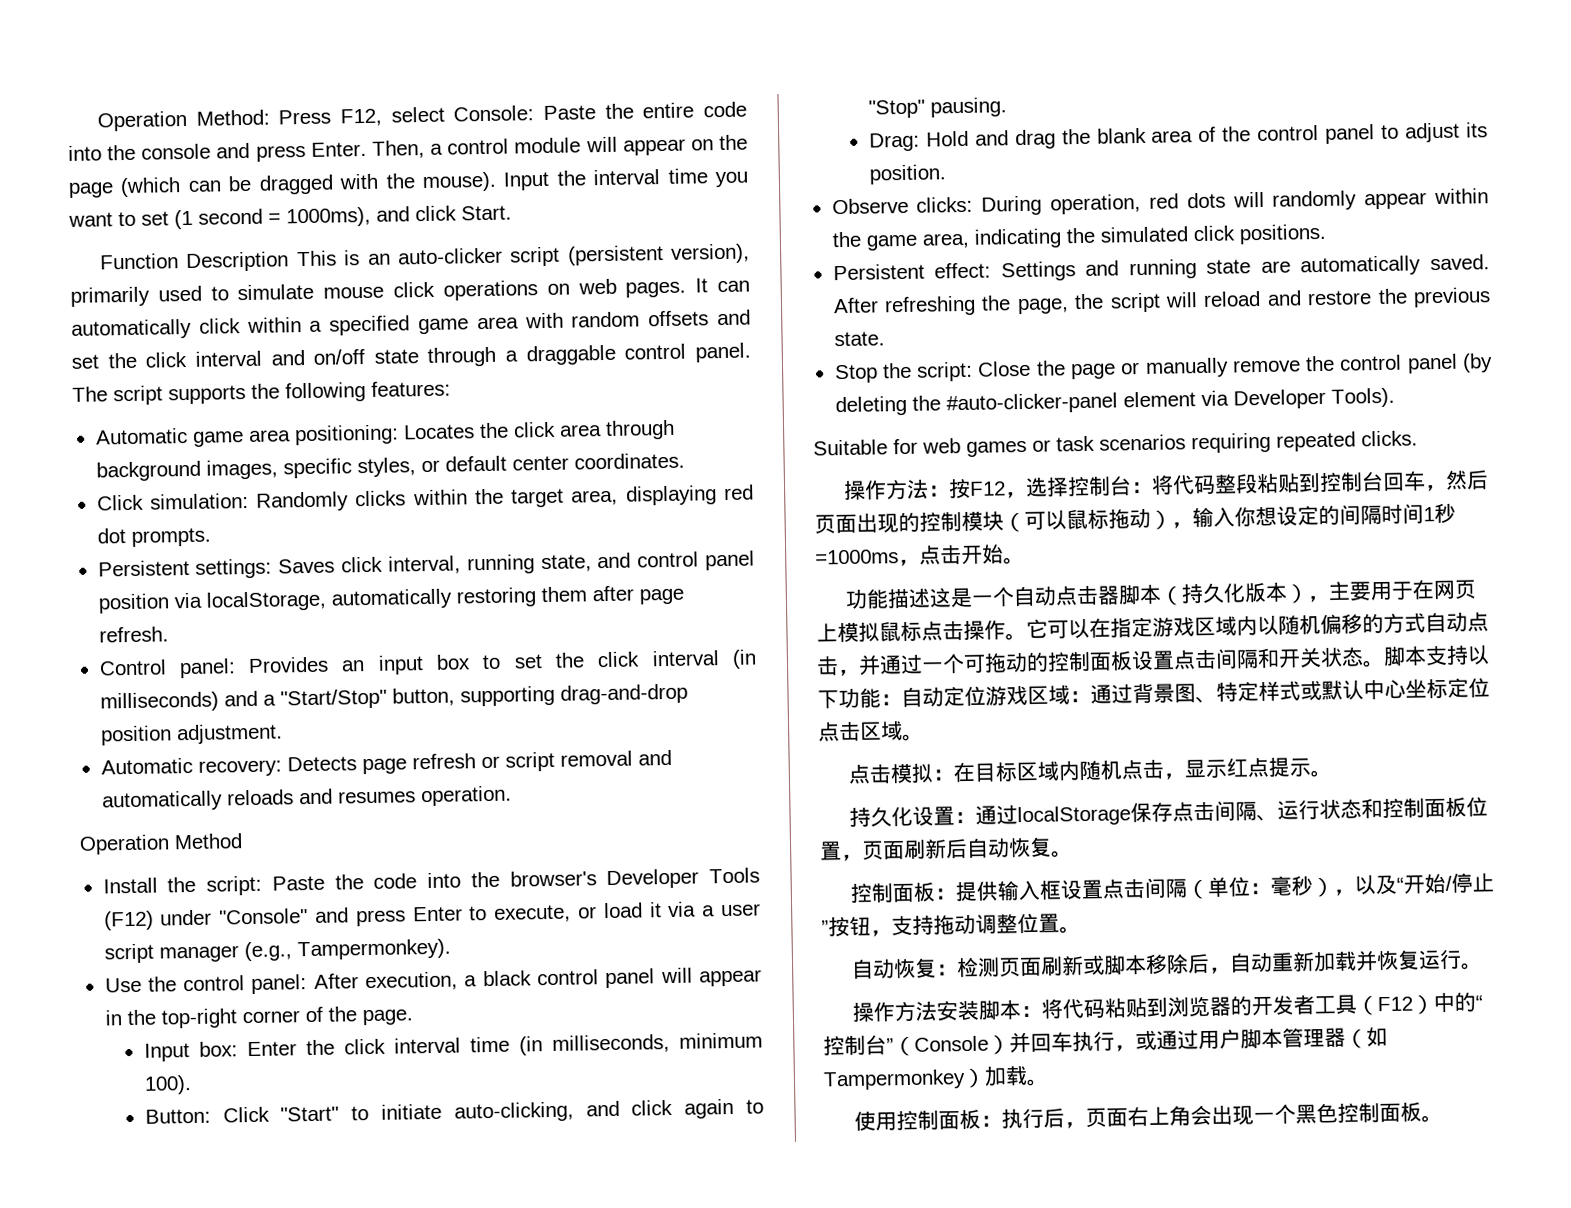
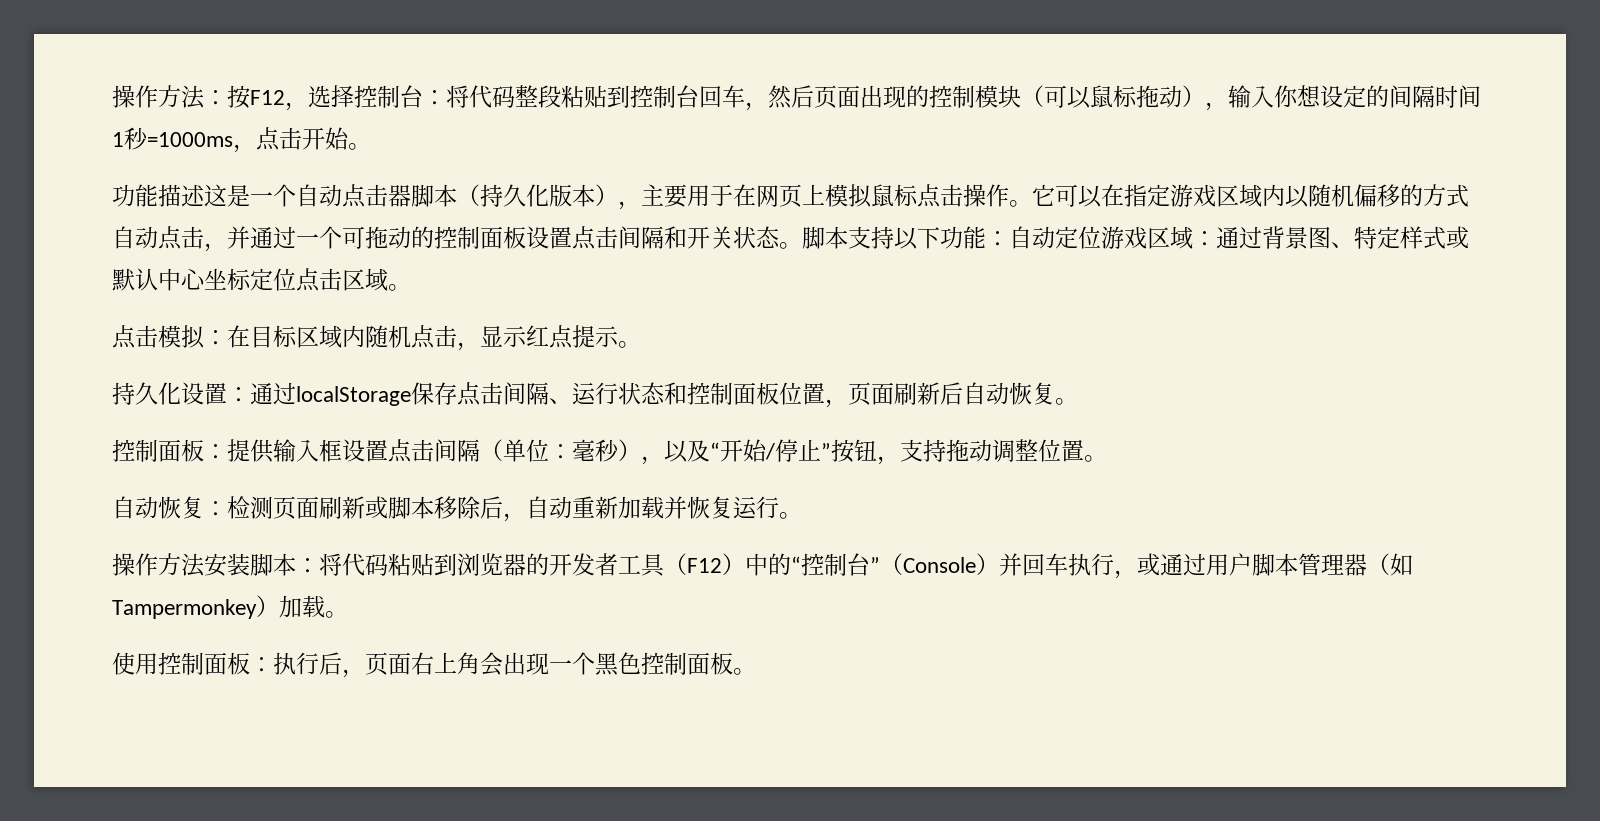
[97,101,747,132] [68,134,749,162] [68,168,749,198] [68,205,512,230] [100,243,750,272] [70,278,751,307] [71,309,751,340] [71,342,751,369] [72,380,451,406] [94,419,675,447] [95,452,685,482] [96,484,755,512] [96,527,211,547] [97,550,755,579] [97,585,684,614] [98,626,169,643] [98,649,758,679] [99,683,688,713] [99,723,283,746] [100,749,672,777] [101,785,512,812] [79,833,243,855] [102,867,760,896] [103,901,762,931] [103,938,451,964] [104,967,763,995] [104,1006,413,1029] [143,1032,764,1062] [143,1075,192,1095] [144,1098,764,1124] [867,97,1007,119] [868,122,1488,152] [868,164,946,185] [831,188,1489,216] [831,223,1327,251] [832,254,1490,282] [832,287,1491,317] [833,331,885,347] [834,353,1493,384] [834,387,1395,417] [813,430,1418,457] Operation Method: Press F12, select Console: Paste the entire code into the console and press Enter. Then, a control module will appear on the page (which can be dragged with the mouse). Input the interval time you want to set (1 second = 1000ms), and click Start. // Function Description This is an auto-clicker script (persistent version), primarily used to simulate mouse click operations on web pages. It can automatically click within a specified game area with random offsets and set the click interval and on/off state through a draggable control panel. The script supports the following features: // Automatic game area positioning: Locates the click area through background images, specific styles, or default center coordinates. // Click simulation: Randomly clicks within the target area, displaying red dot prompts. // Persistent settings: Saves click interval, running state, and control panel position via localStorage, automatically restoring them after page refresh. // Control panel: Provides an input box to set the click interval (in milliseconds) and a "Start/Stop" button, supporting drag-and-drop position adjustment. // Automatic recovery: Detects page refresh or script removal and automatically reloads and resumes operation. // Operation Method // Install the script: Paste the code into the browser's Developer Tools (F12) under "Console" and press Enter to execute, or load it via a user script manager (e.g., Tampermonkey). // Use the control panel: After execution, a black control panel will appear in the top-right corner of the page. // Input box: Enter the click interval time (in milliseconds, minimum 100). // Button: Click "Start" to initiate auto-clicking, and click again to "Stop" pausing. // Drag: Hold and drag the blank area of the control panel to adjust its position. // Observe clicks: During operation, red dots will randomly appear within the game area, indicating the simulated click positions. // Persistent effect: Settings and running state are automatically saved. After refreshing the page, the script will reload and restore the previous state. // Stop the script: Close the page or manually remove the control panel (by deleting the #auto-clicker-panel element via Developer Tools). // Suitable for web games or task scenarios requiring repeated clicks. // -> (112, 96) none

